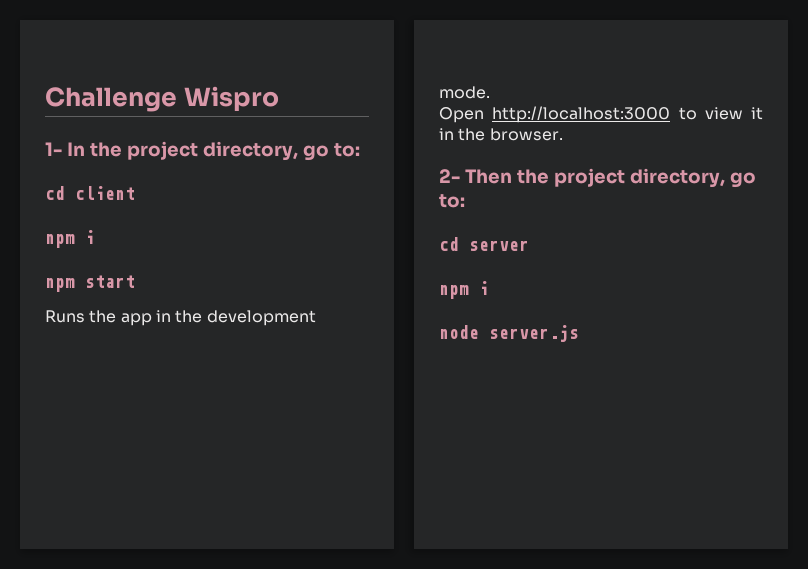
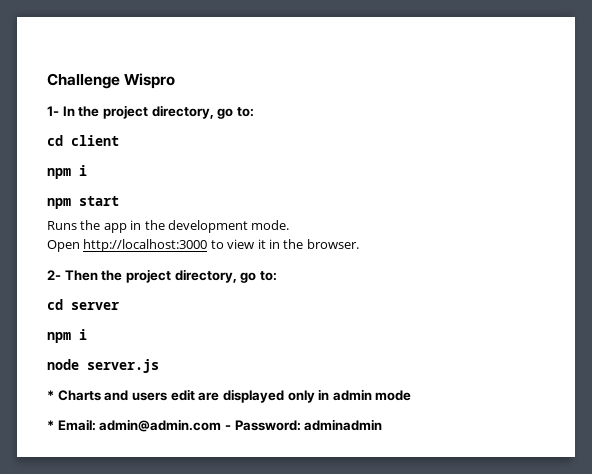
(579, 333) none -> [47,389,412,403] [47,419,383,432] // * Charts and users edit are displayed only in admin mode // * Email: admin@admin.com - Password: adminadmin

